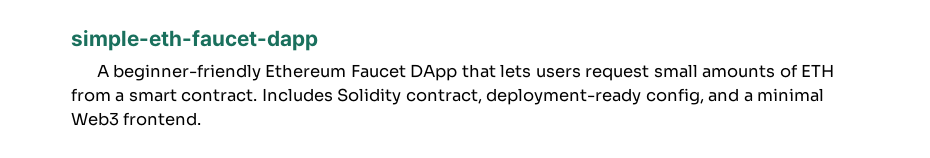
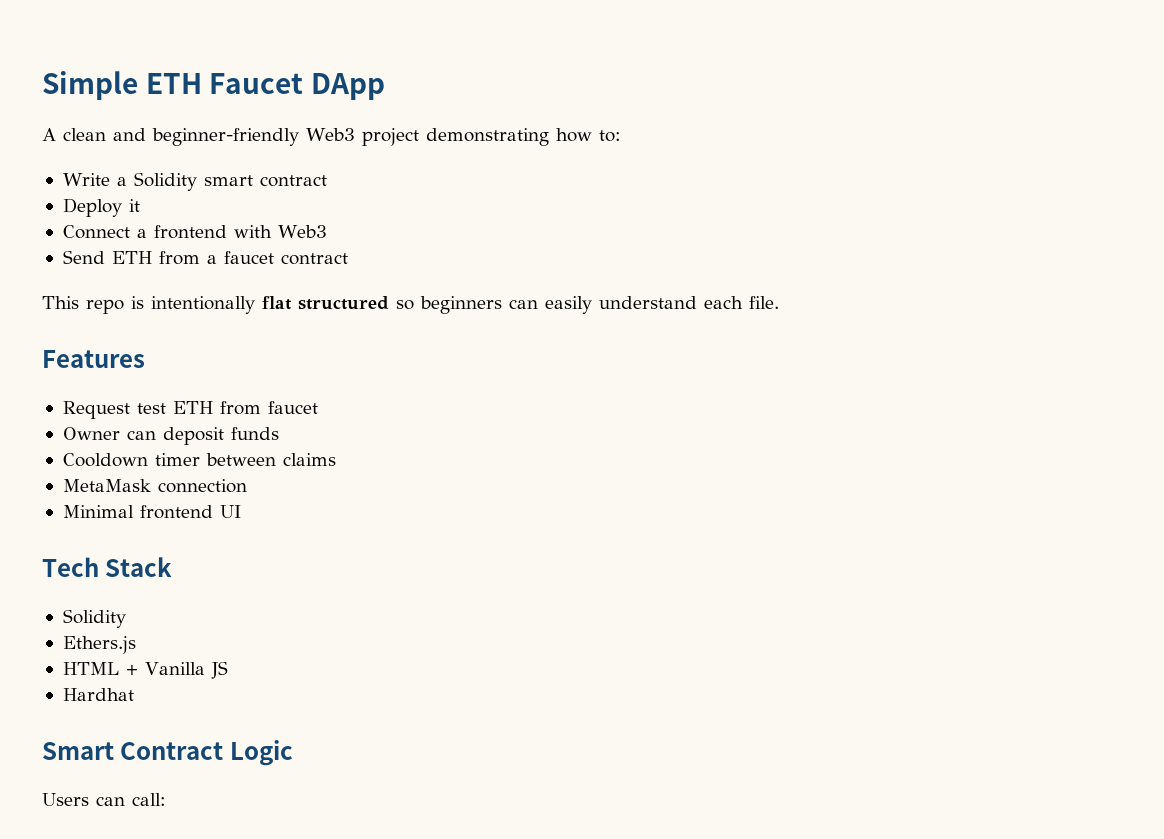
[71,29,318,51] [96,64,835,81] [71,88,825,105] [71,112,202,126] simple-eth-faucet-dapp // A beginner-friendly Ethereum Faucet DApp that lets users request small amounts of ETH from a smart contract. Includes Solidity contract, deployment-ready config, and a minimal Web3 frontend. -> [42,71,385,100] [42,128,621,146] [62,172,327,191] [62,198,140,217] [62,225,327,239] [62,250,348,265] [42,296,779,314] [42,350,145,368] [62,401,318,419] [62,427,279,445] [62,453,336,467] [62,479,247,493] [62,505,241,519] [42,557,173,577] [62,609,126,628] [62,636,136,654] [62,661,228,679] [62,688,134,701] [42,740,293,766] [42,793,166,806] Simple ETH Faucet DApp // A clean and beginner-friendly Web3 project demonstrating how to: // Write a Solidity smart contract // Deploy it // Connect a frontend with Web3 // Send ETH from a faucet contract // This repo is intentionally flat structured so beginners can easily understand each file. // Features // Request test ETH from faucet // Owner can deposit funds // Cooldown timer between claims // MetaMask connection // Minimal frontend UI // Tech Stack // Solidity // Ethers.js // HTML + Vanilla JS // Hardhat // Smart Contract Logic // Users can call:

